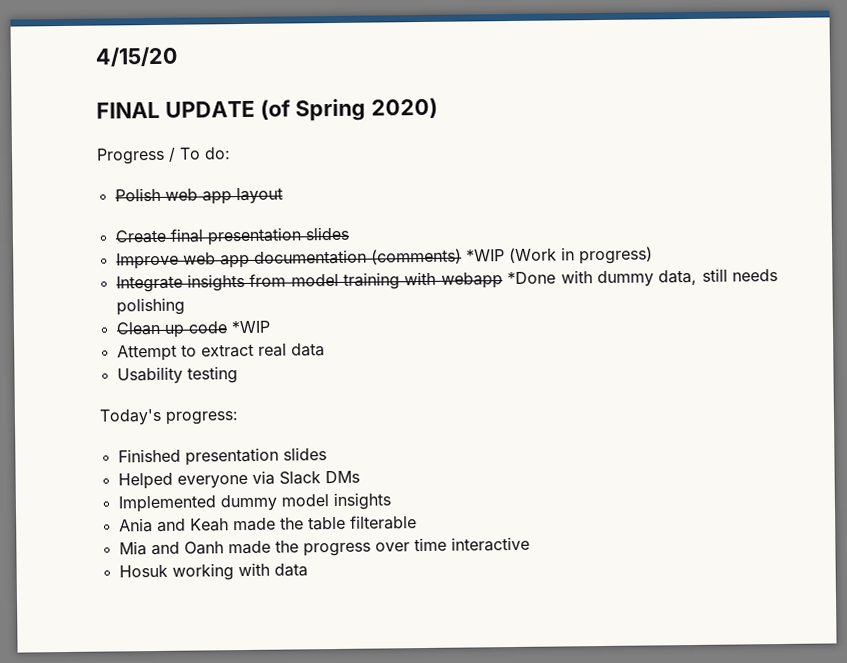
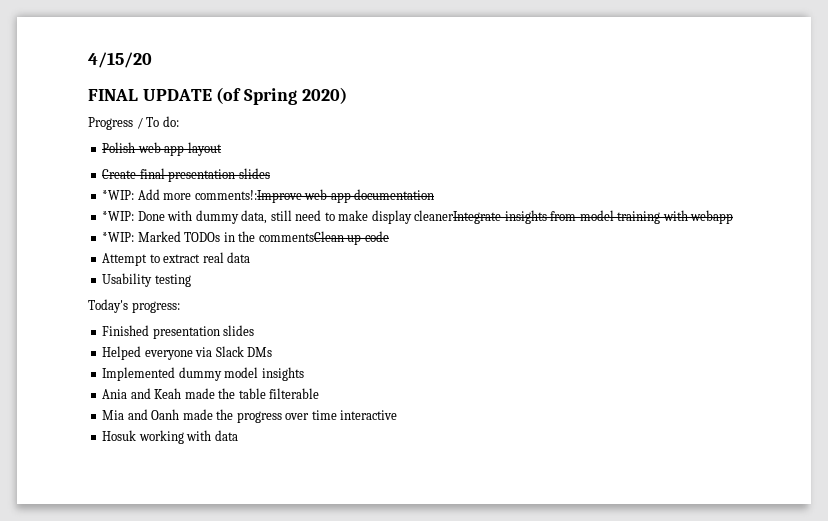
[115,252,179,270] Improve -> [102,189,302,203] *WIP: Add more comments!:Improve
[370,246,653,265] [115,275,183,293] (comments) *WIP (Work in progress) // Integrate -> [102,210,502,224] // *WIP: Done with dummy data, still need to make display cleanerIntegrate
[507,268,779,288] [115,297,185,316] [115,321,161,336] *Done with dummy data, still needs polishing // Clean -> [102,231,344,242] // *WIP: Marked TODOs in the commentsClean
[230,320,271,334] *WIP -> (389, 236) none

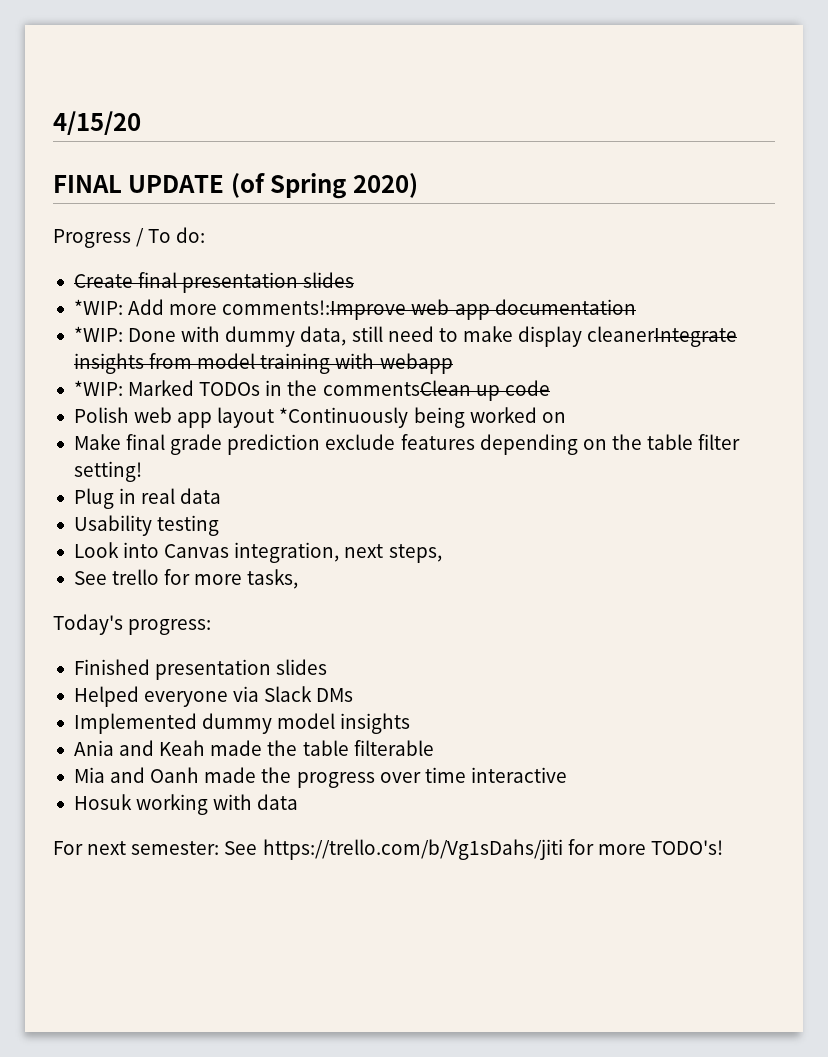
[102,142,222,156] // Polish web app layout -> (206, 235) none
[102,252,251,266] [102,273,191,287] Attempt to extract real data // Usability testing -> [73,407,566,428] [73,434,741,455] [73,461,142,482] [73,488,222,509] [73,515,220,536] [73,542,442,563] [73,569,299,589] Polish web app layout *Continuously being worked on // Make final grade prediction exclude features depending on the table filter setting! // Plug in real data // Usability testing // Look into Canvas integration, next steps, // See trello for more tasks,
(238, 435) none -> [53,839,723,860] // For next semester: See https://trello.com/b/Vg1sDahs/jiti for more TODO's!

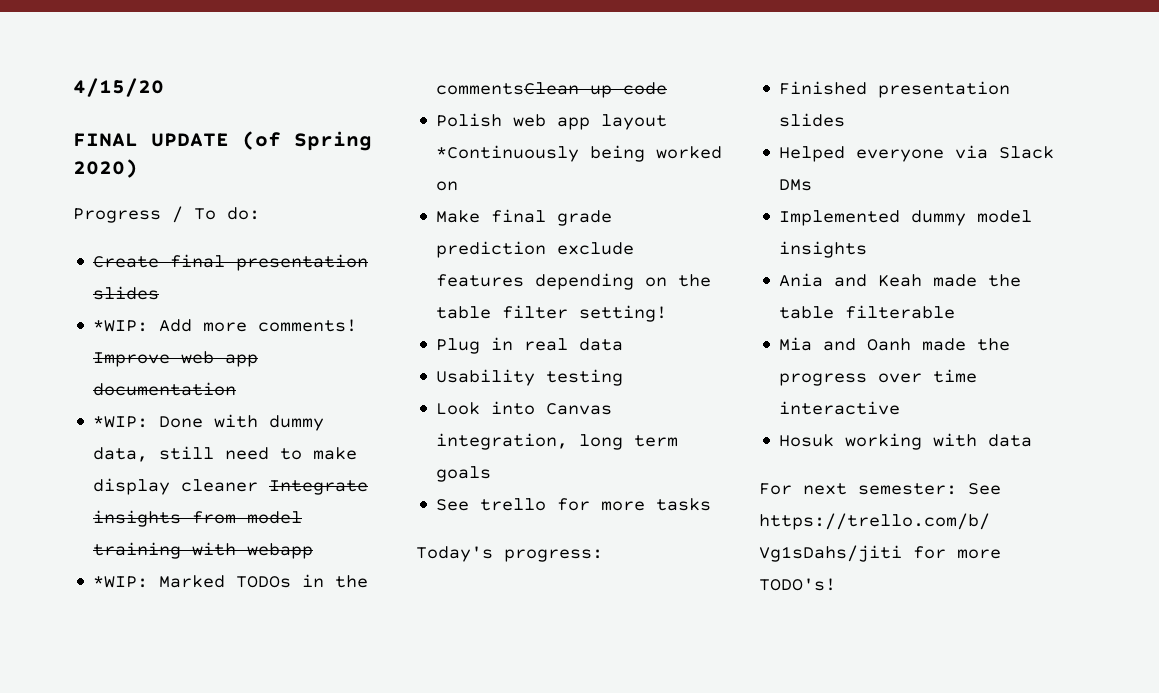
[222,300,407,320] comments!:Improve -> [258,319,358,332] [93,352,171,367] comments! Improve
[587,326,738,347] cleanerIntegrate -> [181,479,369,495] cleaner Integrate
[344,544,442,563] next steps, -> [579,434,679,450] [436,466,492,482] long term goals
[247,569,299,589] tasks, -> [656,498,712,511] tasks

